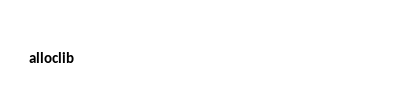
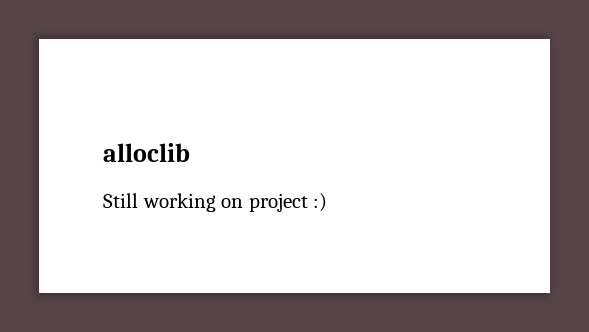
(74, 57) none -> [103,193,328,212] // Still working on project :)

